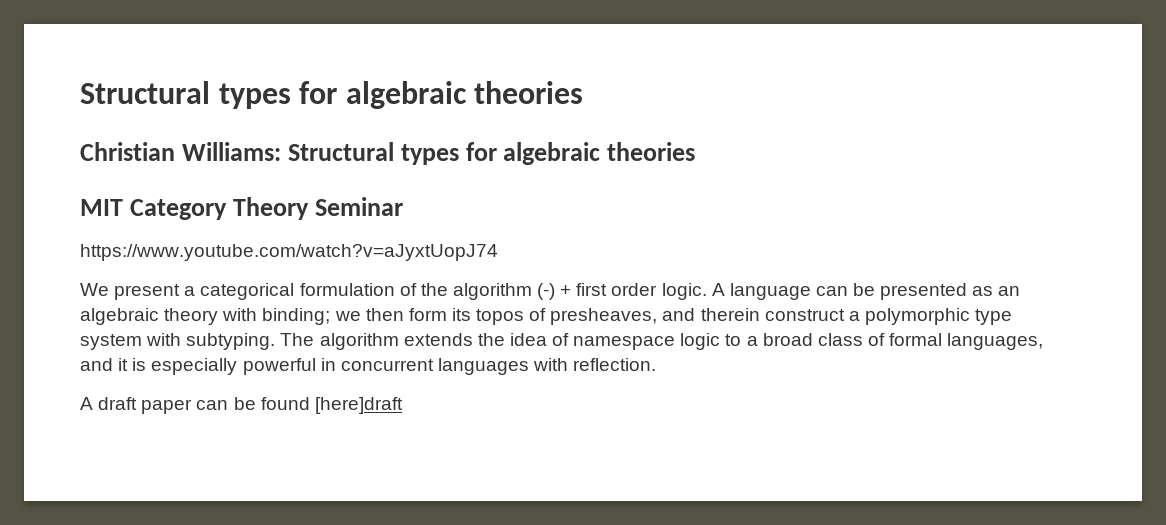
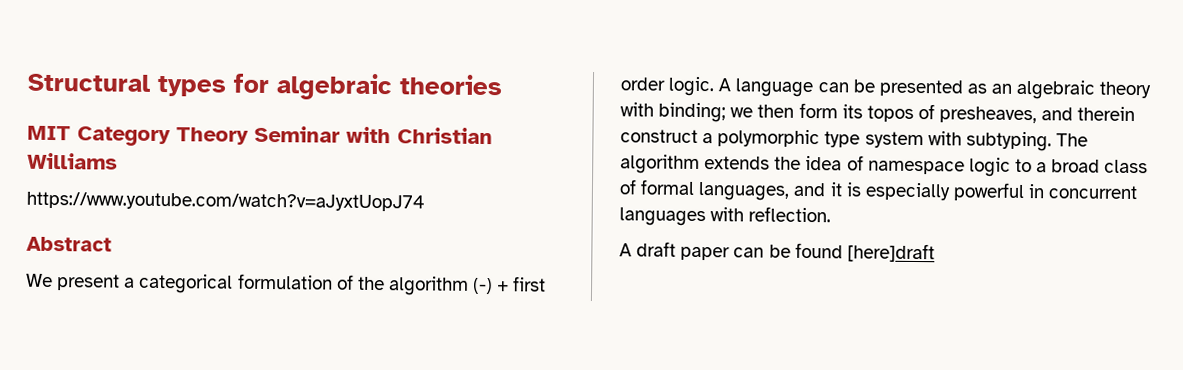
[80,81,584,109] [80,142,696,165] Structural types for algebraic theories // Christian Williams: Structural types for algebraic theories -> [27,73,503,101] Structural types for algebraic theories
(403, 206) none -> [346,126,493,145] [27,152,118,170] with Christian Williams
(498, 252) none -> [26,236,112,252] // Abstract

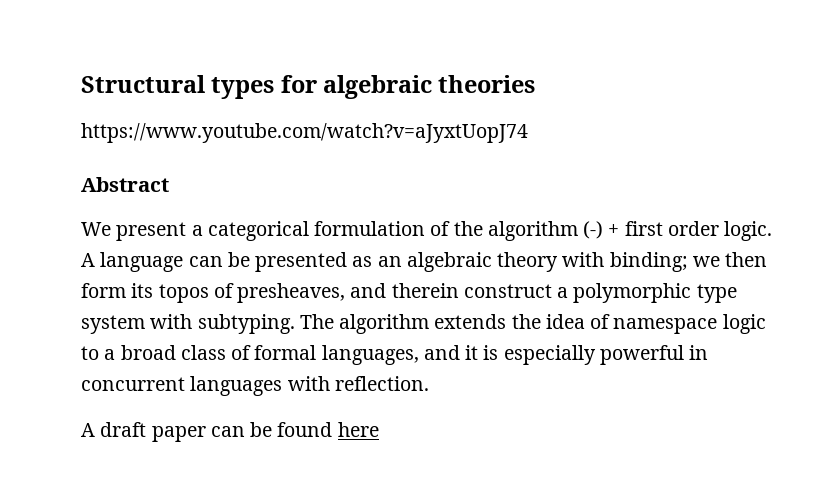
[27,125,493,147] [27,152,118,170] // MIT Category Theory Seminar with Christian Williams -> (536, 84) none
[846,243,935,263] [here]draft -> [337,422,379,437] here

